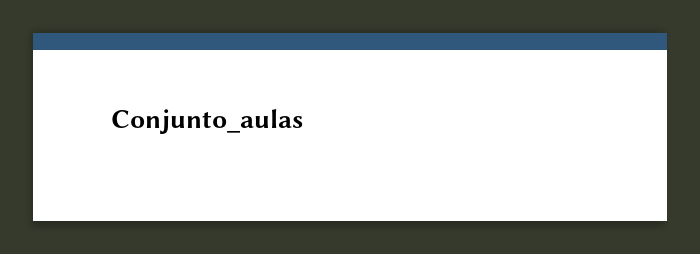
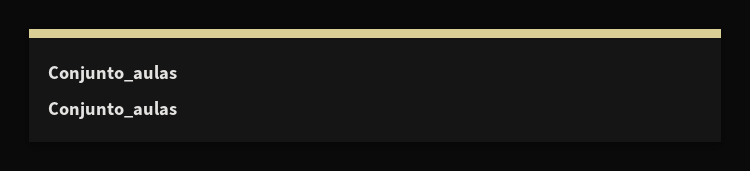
[111,109,303,134] Conjunto_aulas -> [48,65,177,83] [48,101,177,119] Conjunto_aulas // Conjunto_aulas

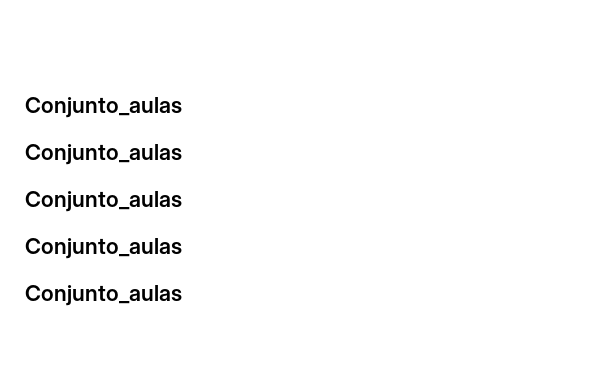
[48,65,177,83] [48,101,177,119] Conjunto_aulas // Conjunto_aulas -> [25,97,182,118] [25,144,182,165] [25,191,182,212] [25,238,182,259] [25,285,182,306] Conjunto_aulas // Conjunto_aulas // Conjunto_aulas // Conjunto_aulas // Conjunto_aulas

